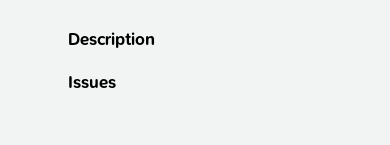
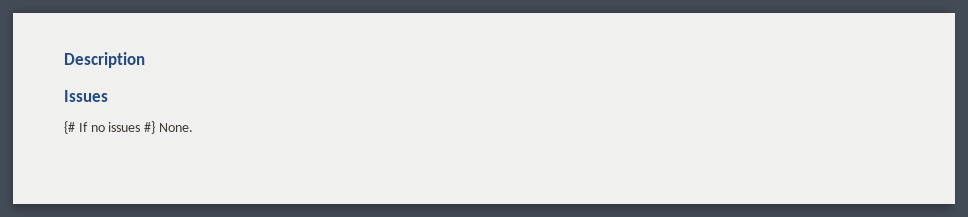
(116, 82) none -> [64,121,193,134] // {# If no issues #} None.

